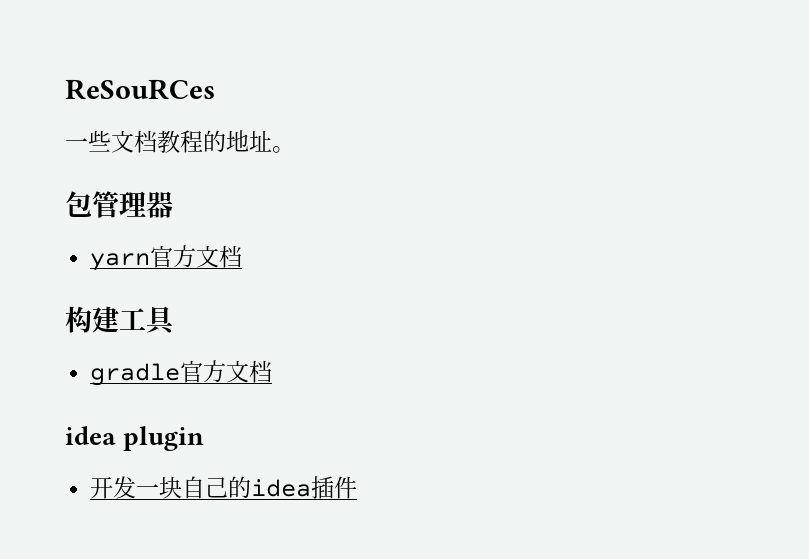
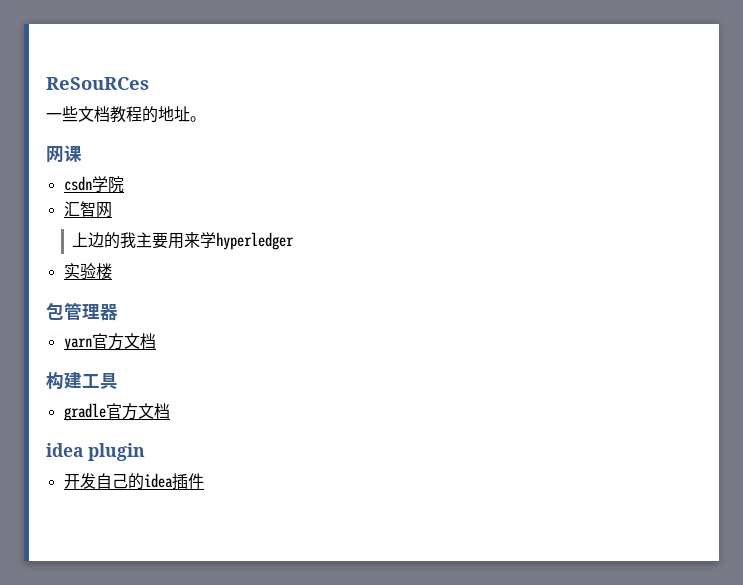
(295, 149) none -> [46,145,82,163] [63,176,124,193] [63,201,112,218] [72,232,295,250] [63,263,112,279] // 网课 // csdn学院 // 汇智网 // 上边的我主要用来学hyperledger // 实验楼
[136,476,183,499] 一块 -> (96, 481) none

